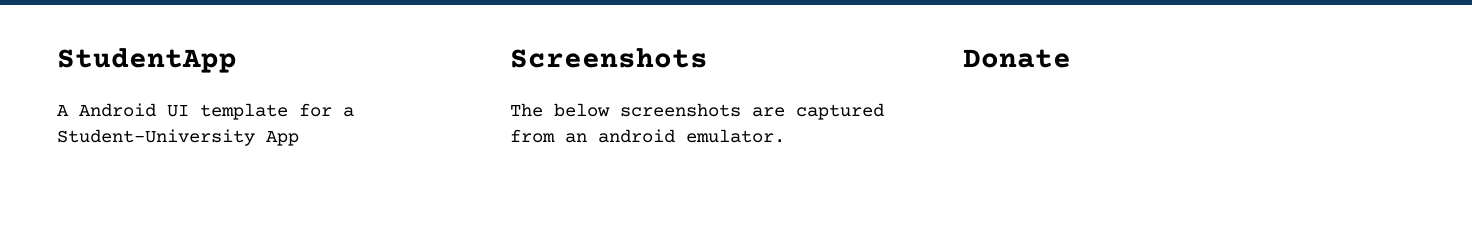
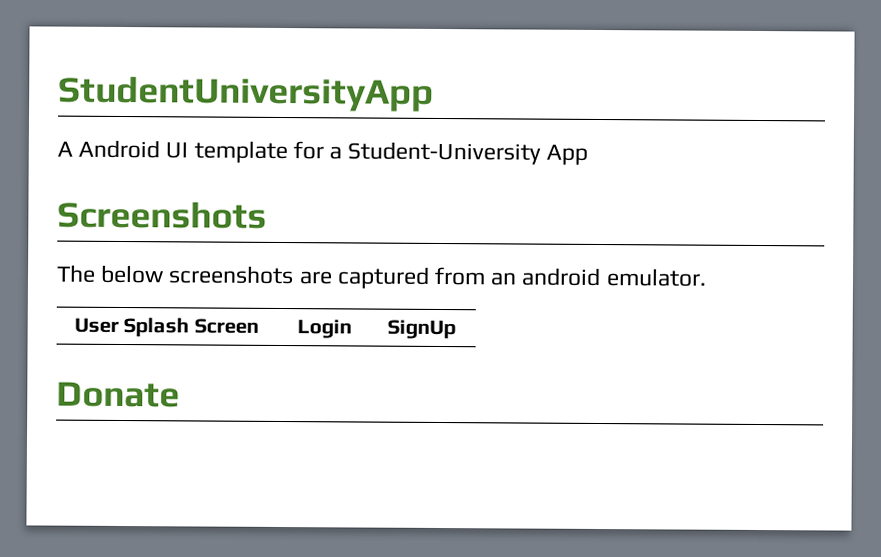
[57,48,237,73] StudentApp -> [58,75,434,112] StudentUniversityApp
(785, 136) none -> [73,317,259,338] [296,319,352,339] [386,319,456,340] // User Splash Screen | Login | SignUp

